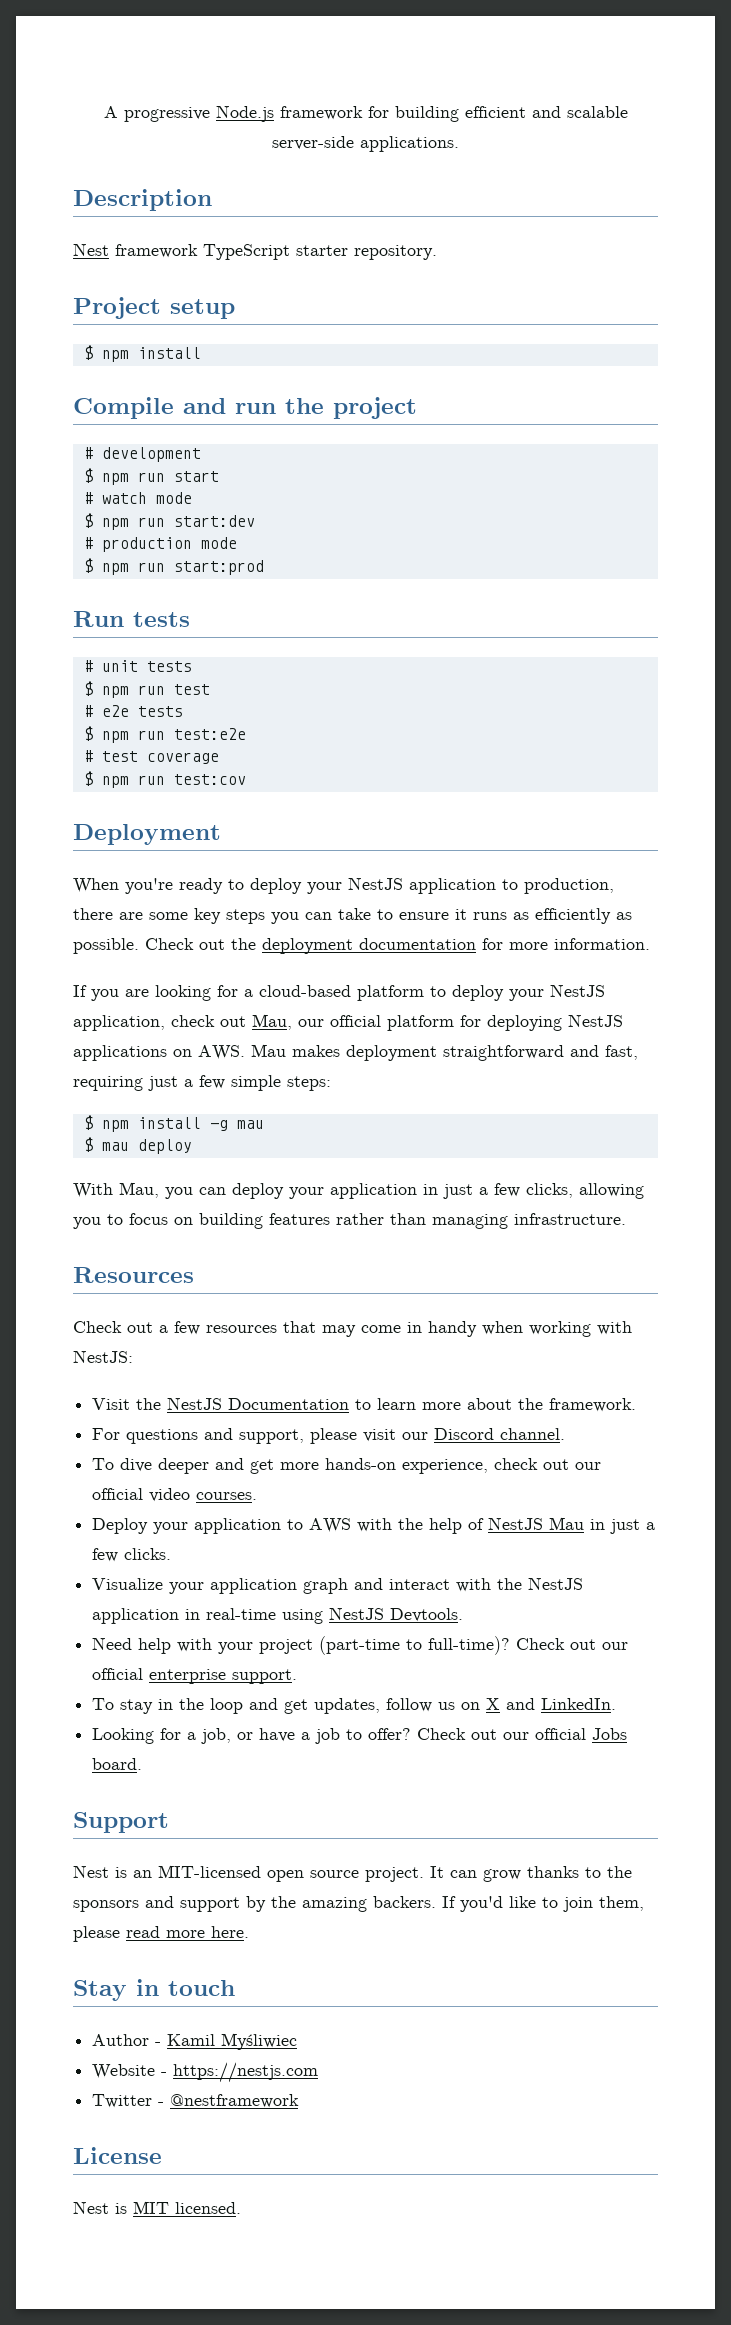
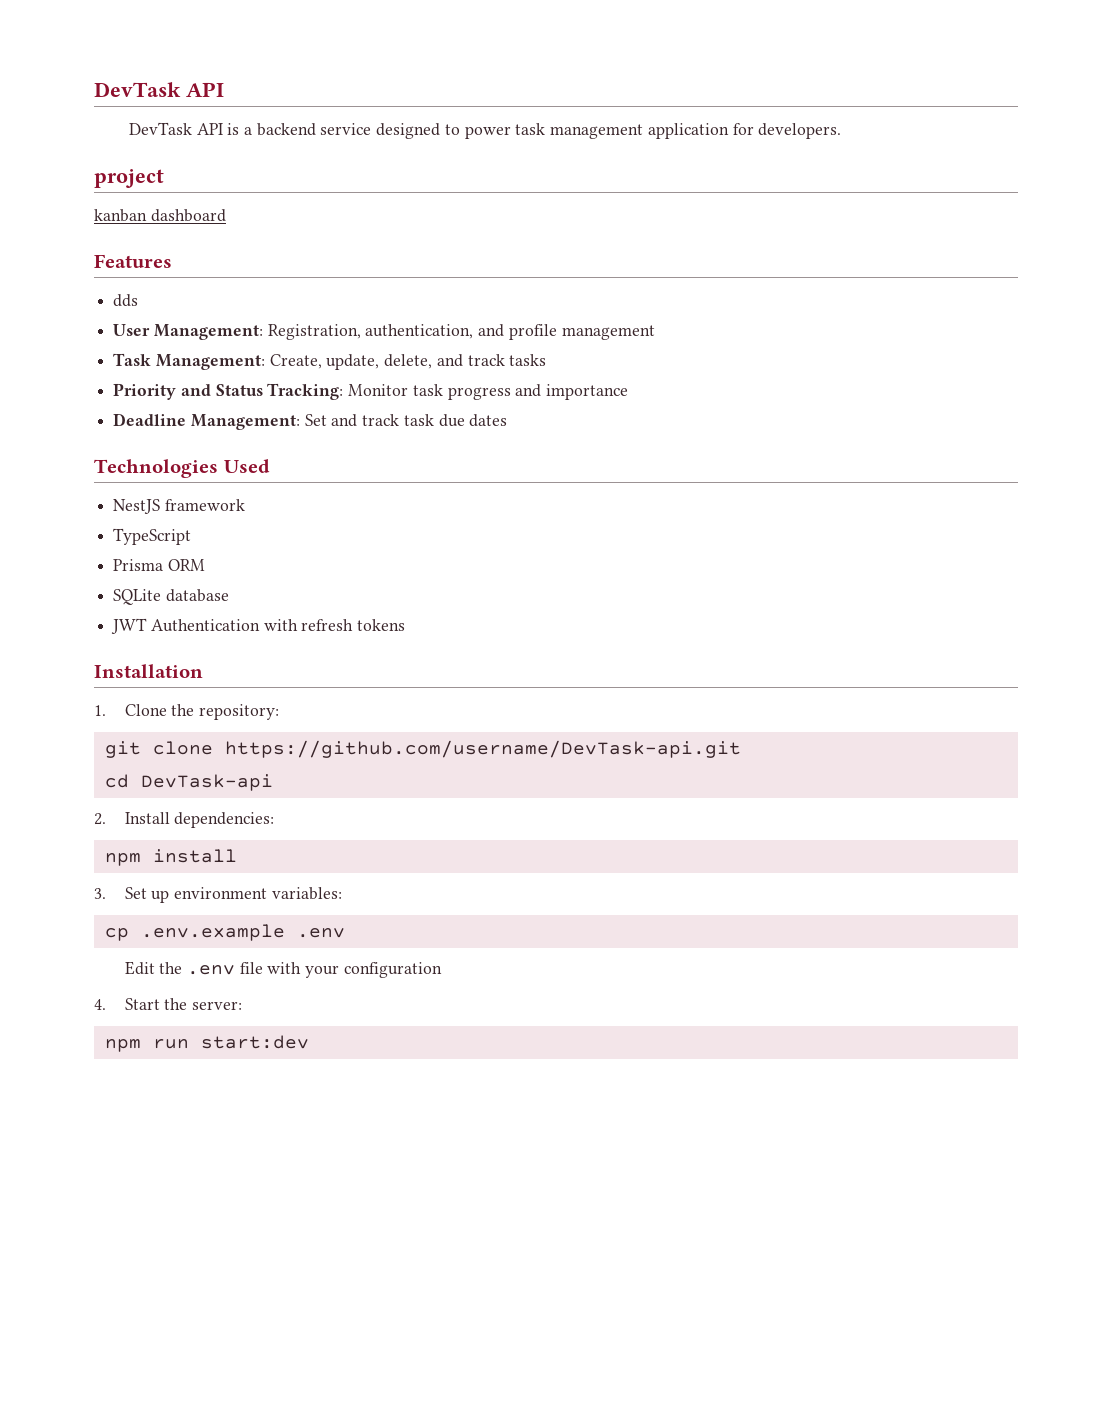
[103,105,628,122] [272,136,459,152] [73,189,212,211] [73,243,437,260] [73,297,235,319] [83,345,201,362] [73,397,417,419] [83,447,201,462] [83,468,219,485] [83,492,192,504] [83,513,255,530] [83,537,237,552] [83,558,264,575] [73,611,190,627] [83,660,192,672] [83,681,210,698] [83,705,183,717] [83,726,246,743] [83,750,219,764] [83,771,246,788] [73,824,221,845] [73,877,614,894] [73,908,632,924] [73,938,650,954] [73,984,605,1001] [73,1014,623,1031] [73,1044,638,1061] [73,1075,331,1091] [83,1115,264,1132] [83,1137,192,1154] [73,1182,644,1199] [73,1213,626,1229] [73,1267,194,1283] [73,1321,632,1337] [73,1350,133,1363] [92,1397,637,1412] [92,1428,566,1444] [92,1458,602,1474] [92,1488,258,1502] [92,1517,656,1534] [92,1548,172,1562] [92,1577,584,1594] [92,1607,464,1624] [92,1636,629,1655] [92,1668,298,1684] [92,1698,617,1714] [92,1728,628,1744] [92,1758,143,1770] [73,1812,169,1833] [73,1865,632,1882] [73,1896,644,1912] [73,1926,249,1942] [73,1979,235,2001] [92,2033,298,2050] [92,2062,319,2083] [92,2094,300,2108] [73,2147,162,2164] [73,2201,241,2214] A progressive Node.js framework for building efficient and scalable server-side applications. // Description // Nest framework TypeScript starter repository. // Project setup // $ npm install // Compile and run the project // # development // $ npm run start // # watch mode // $ npm run start:dev // # production mode // $ npm run start:prod // Run tests // # unit tests // $ npm run test // # e2e tests // $ npm run test:e2e // # test coverage // $ npm run test:cov // Deployment // When you're ready to deploy your NestJS application to production, there are some key steps you can take to ensure it runs as efficiently as possible. Check out the deployment documentation for more information. // If you are looking for a cloud-based platform to deploy your NestJS application, check out Mau, our official platform for deploying NestJS applications on AWS. Mau makes deployment straightforward and fast, requiring just a few simple steps: // $ npm install -g mau // $ mau deploy // With Mau, you can deploy your application in just a few clicks, allowing you to focus on building features rather than managing infrastructure. // Resources // Check out a few resources that may come in handy when working with NestJS: // Visit the NestJS Documentation to learn more about the framework. // For questions and support, please visit our Discord channel. // To dive deeper and get more hands-on experience, check out our official video courses. // Deploy your application to AWS with the help of NestJS Mau in just a few clicks. // Visualize your application graph and interact with the NestJS application in real-time using NestJS Devtools. // Need help with your project (part-time to full-time)? Check out our official enterprise support. // To stay in the loop and get updates, follow us on X and LinkedIn. // Looking for a job, or have a job to offer? Check out our official Jobs board. // Support // Nest is an MIT-licensed open source project. It can grow thanks to the sponsors and support by the amazing backers. If you'd like to join them, please read more here. // Stay in touch // Author - Kamil Myśliwiec // Website - https://nestjs.com // Twitter - @nestframework // License // Nest is MIT licensed. -> [94,82,224,97] [128,122,842,139] [94,169,164,188] [94,209,226,222] [94,254,172,268] [113,294,139,307] [113,324,655,340] [113,353,547,370] [113,383,629,400] [113,413,508,430] [94,459,270,478] [113,499,245,514] [113,528,192,545] [113,559,205,571] [113,589,229,605] [111,618,406,634] [94,664,203,678] [94,704,279,720] [104,740,741,758] [104,774,273,791] [94,812,275,828] [104,849,237,866] [94,887,342,903] [104,924,345,941] [124,961,442,978] [94,998,242,1010] [104,1035,309,1052] DevTask API // DevTask API is a backend service designed to power task management application for developers. // project // kanban dashboard // Features // dds // User Management: Registration, authentication, and profile management // Task Management: Create, update, delete, and track tasks // Priority and Status Tracking: Monitor task progress and importance // Deadline Management: Set and track task due dates // Technologies Used // NestJS framework // TypeScript // Prisma ORM // SQLite database // JWT Authentication with refresh tokens // Installation // 1. Clone the repository: // git clone https://github.com/username/DevTask-api.git // cd DevTask-api // 2. Install dependencies: // npm install // 3. Set up environment variables: // cp .env.example .env // Edit the .env file with your configuration // 4. Start the server: // npm run start:dev

